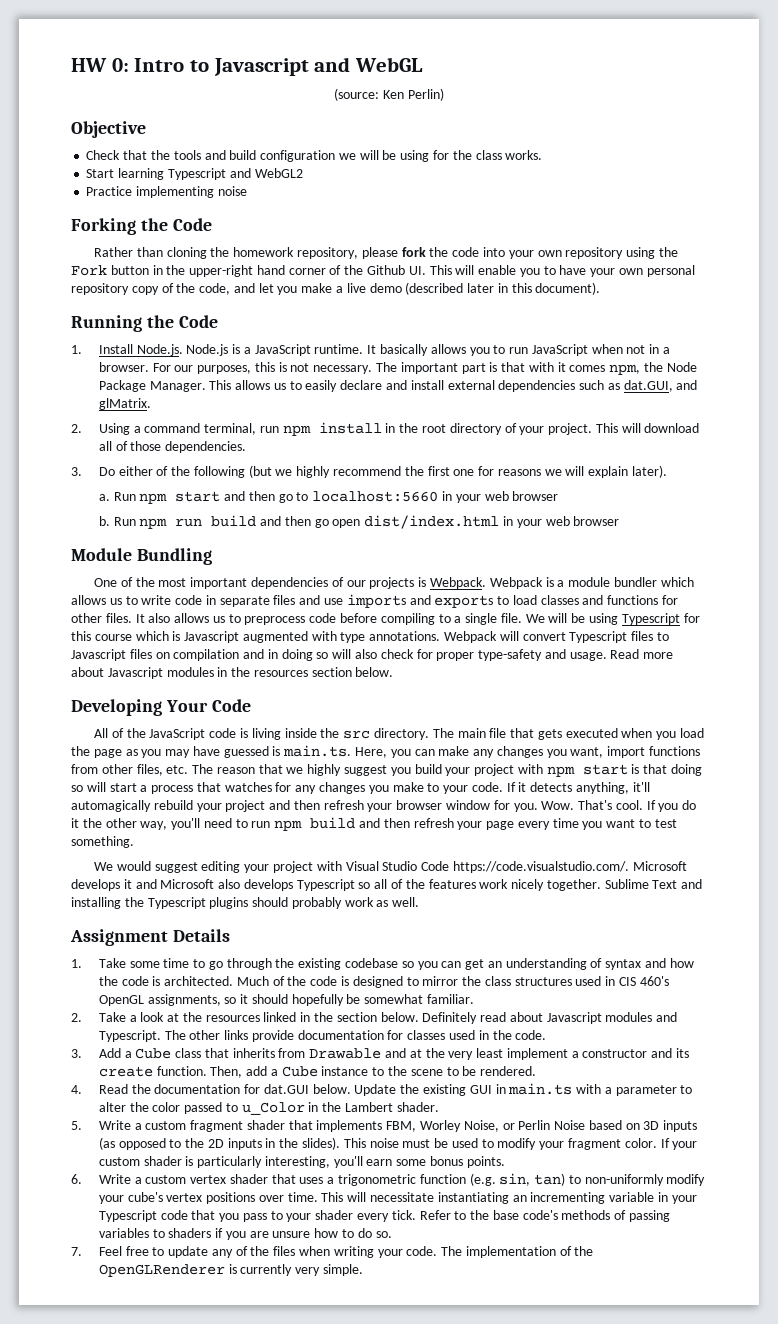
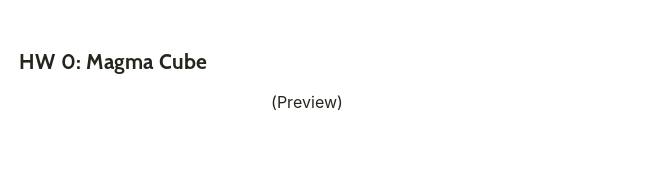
[134,57,424,76] [334,88,444,101] [71,121,146,138] [86,150,543,162] [86,168,303,180] [86,186,247,198] [71,218,212,235] [94,247,678,259] [71,265,695,277] [71,282,601,295] [71,315,218,332] [71,344,671,356] [98,362,697,375] [98,380,698,392] [98,398,151,410] [71,422,700,436] [98,441,247,453] [71,465,668,478] [98,491,559,504] [98,515,620,529] [71,548,212,565] [94,577,694,589] [71,594,679,608] [71,613,700,625] [71,631,669,643] [71,649,674,661] [71,667,394,679] [71,699,251,716] [94,728,704,740] [71,745,701,758] [71,764,703,777] [71,782,650,794] [71,800,697,812] [71,817,677,831] [71,836,134,848] [94,861,687,873] [71,879,703,891] [71,897,420,909] [70,929,230,946] [71,958,694,970] [98,976,669,988] [98,994,474,1006] [71,1012,678,1024] [98,1030,547,1042] [71,1048,690,1060] [98,1066,537,1078] [71,1083,693,1096] [98,1102,439,1115] [71,1120,698,1132] [98,1137,698,1150] [98,1156,505,1168] [71,1173,706,1186] [98,1192,697,1204] [98,1210,671,1222] [98,1228,392,1240] [71,1246,594,1258] [98,1264,363,1277] Intro to Javascript and WebGL // (source: Ken Perlin) // Objective // Check that the tools and build configuration we will be using for the class works. // Start learning Typescript and WebGL2 // Practice implementing noise // Forking the Code // Rather than cloning the homework repository, please fork the code into your own repository using the Fork button in the upper-right hand corner of the Github UI. This will enable you to have your own personal repository copy of the code, and let you make a live demo (described later in this document). // Running the Code // 1. Install Node.js. Node.js is a JavaScript runtime. It basically allows you to run JavaScript when not in a browser. For our purposes, this is not necessary. The important part is that with it comes npm, the Node Package Manager. This allows us to easily declare and install external dependencies such as dat.GUI, and glMatrix. // 2. Using a command terminal, run npm install in the root directory of your project. This will download all of those dependencies. // 3. Do either of the following (but we highly recommend the first one for reasons we will explain later). // a. Run npm start and then go to localhost:5660 in your web browser // b. Run npm run build and then go open dist/index.html in your web browser // Module Bundling // One of the most important dependencies of our projects is Webpack. Webpack is a module bundler which allows us to write code in separate files and use imports and exports to load classes and functions for other files. It also allows us to preprocess code before compiling to a single file. We will be using Typescript for this course which is Javascript augmented with type annotations. Webpack will convert Typescript files to Javascript files on compilation and in doing so will also check for proper type-safety and usage. Read more about Javascript modules in the resources section below. // Developing Your Code // All of the JavaScript code is living inside the src directory. The main file that gets executed when you load the page as you may have guessed is main.ts. Here, you can make any changes you want, import functions from other files, etc. The reason that we highly suggest you build your project with npm start is that doing so will start a process that watches for any changes you make to your code. If it detects anything, it'll automagically rebuild your project and then refresh your browser window for you. Wow. That's cool. If you do it the other way, you'll need to run npm build and then refresh your page every time you want to test something. // We would suggest editing your project with Visual Studio Code https://code.visualstudio.com/. Microsoft develops it and Microsoft also develops Typescript so all of the features work nicely together. Sublime Text and installing the Typescript plugins should probably work as well. // Assignment Details // 1. Take some time to go through the existing codebase so you can get an understanding of syntax and how the code is architected. Much of the code is designed to mirror the class structures used in CIS 460's OpenGL assignments, so it should hopefully be somewhat familiar. // 2. Take a look at the resources linked in the section below. Definitely read about Javascript modules and Typescript. The other links provide documentation for classes used in the code. // 3. Add a Cube class that inherits from Drawable and at the very least implement a constructor and its create function. Then, add a Cube instance to the scene to be rendered. // 4. Read the documentation for dat.GUI below. Update the existing GUI in main.ts with a parameter to alter the color passed to u_Color in the Lambert shader. // 5. Write a custom fragment shader that implements FBM, Worley Noise, or Perlin Noise based on 3D inputs (as opposed to the 2D inputs in the slides). This noise must be used to modify your fragment color. If your custom shader is particularly interesting, you'll earn some bonus points. // 6. Write a custom vertex shader that uses a trigonometric function (e.g. sin, tan) to non-uniformly modify your cube's vertex positions over time. This will necessitate instantiating an incrementing variable in your Typescript code that you pass to your shader every tick. Refer to the base code's methods of passing variables to shaders if you are unsure how to do so. // 7. Feel free to update any of the files when writing your code. The implementation of the OpenGLRenderer is currently very simple. -> [86,53,208,74] [270,95,343,110] Magma Cube // (Preview)

